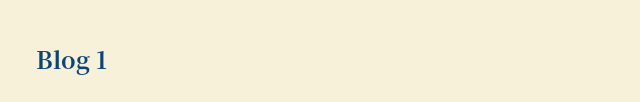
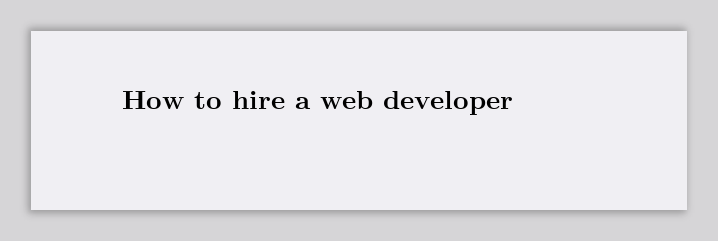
[36,50,108,75] Blog 1 -> [122,91,513,115] How to hire a web developer

